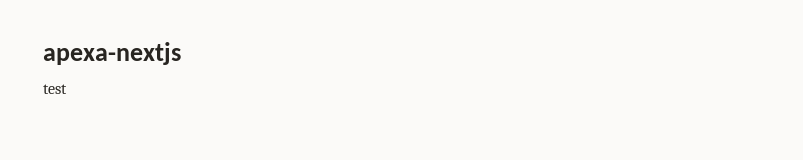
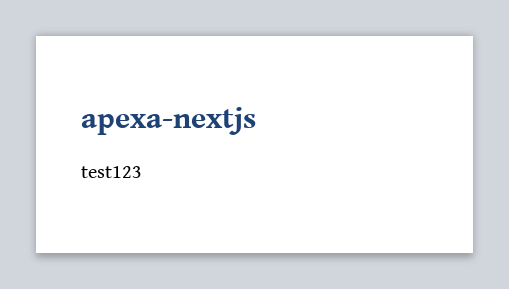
[43,84,67,94] test -> [81,166,142,178] test123

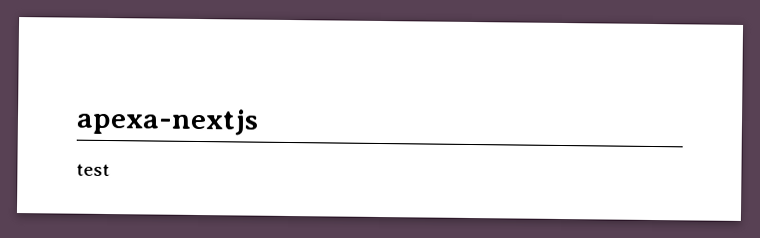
[81,166,142,178] test123 -> [76,163,110,177] test

